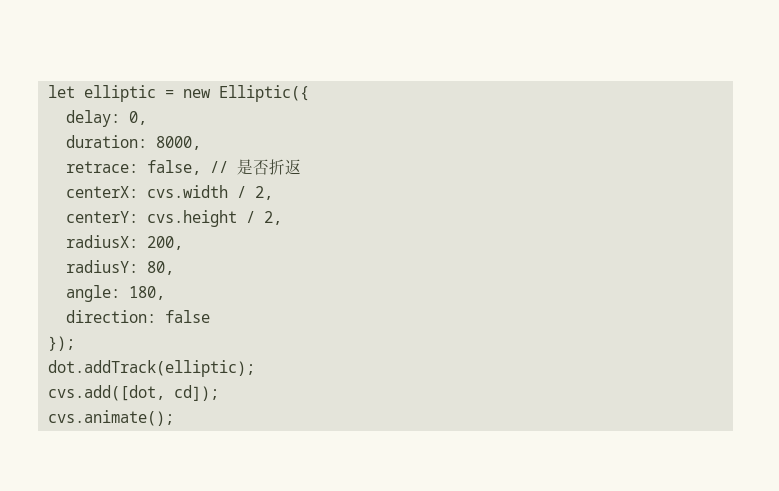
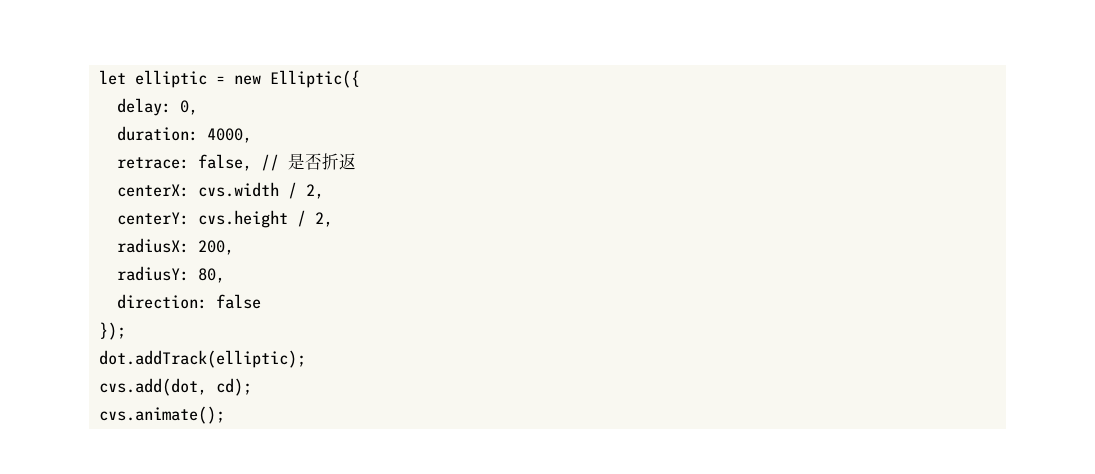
[156,136,202,150] 8000, -> [207,128,253,143] 4000,
[66,285,166,302] // angle: 180, -> (226, 275) none
[48,385,220,401] cvs.add([dot, cd]); -> [99,378,253,396] cvs.add(dot, cd);

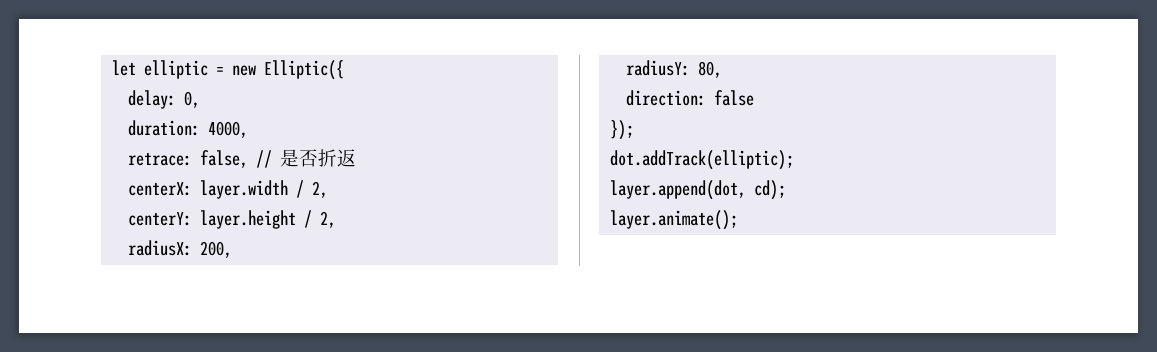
[198,182,280,197] cvs.width -> [199,180,288,199] layer.width
[198,210,289,228] cvs.height -> [199,210,296,229] layer.height
[99,378,208,396] cvs.add(dot, -> [609,180,746,200] layer.append(dot,
[99,406,226,424] cvs.animate(); -> [609,210,738,230] layer.animate();

